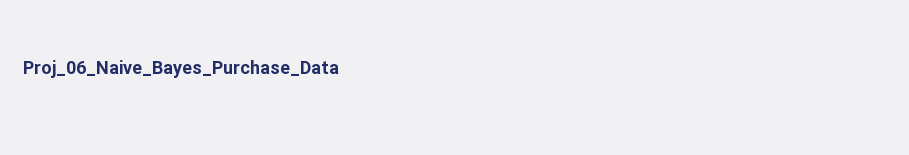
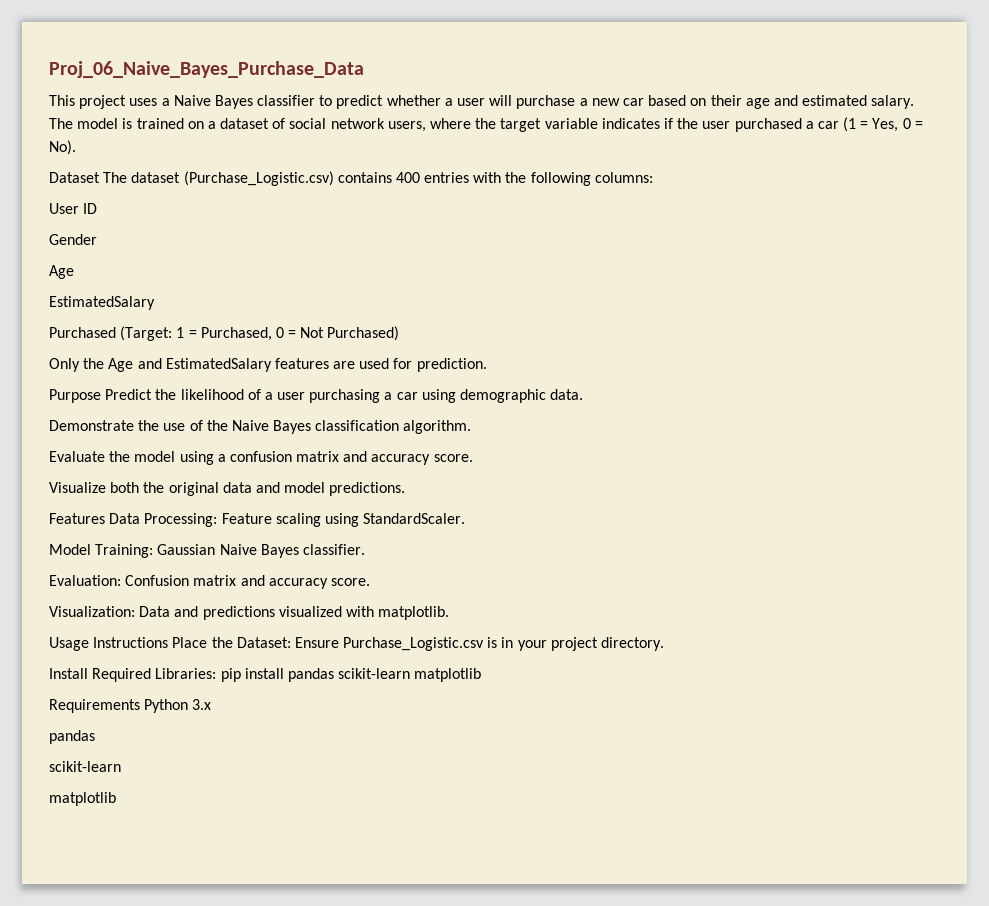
(339, 69) none -> [49,95,915,109] [49,117,923,132] [49,140,76,155] [49,171,653,186] [49,203,98,214] [49,234,97,245] [49,265,74,279] [49,296,155,310] [49,326,400,341] [49,358,487,372] [49,389,584,403] [49,420,472,434] [49,451,473,465] [49,482,406,496] [49,513,466,527] [49,544,365,558] [49,575,370,589] [49,606,450,620] [49,637,665,651] [49,668,482,682] [49,699,212,713] [49,730,95,744] [49,761,121,772] [49,792,116,806] // This project uses a Naive Bayes classifier to predict whether a user will purchase a new car based on their age and estimated salary. The model is trained on a dataset of social network users, where the target variable indicates if the user purchased a car (1 = Yes, 0 = No). // Dataset The dataset (Purchase_Logistic.csv) contains 400 entries with the following columns: // User ID // Gender // Age // EstimatedSalary // Purchased (Target: 1 = Purchased, 0 = Not Purchased) // Only the Age and EstimatedSalary features are used for prediction. // Purpose Predict the likelihood of a user purchasing a car using demographic data. // Demonstrate the use of the Naive Bayes classification algorithm. // Evaluate the model using a confusion matrix and accuracy score. // Visualize both the original data and model predictions. // Features Data Processing: Feature scaling using StandardScaler. // Model Training: Gaussian Naive Bayes classifier. // Evaluation: Confusion matrix and accuracy score. // Visualization: Data and predictions visualized with matplotlib. // Usage Instructions Place the Dataset: Ensure Purchase_Logistic.csv is in your project directory. // Install Required Libraries: pip install pandas scikit-learn matplotlib // Requirements Python 3.x // pandas // scikit-learn // matplotlib

